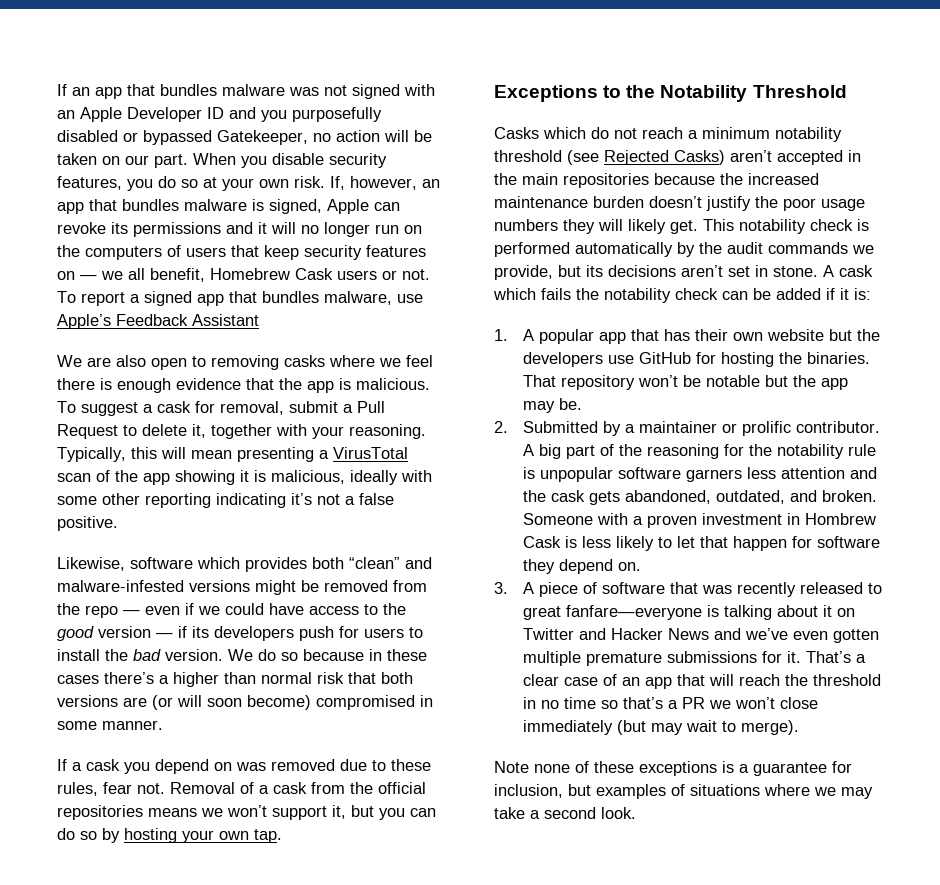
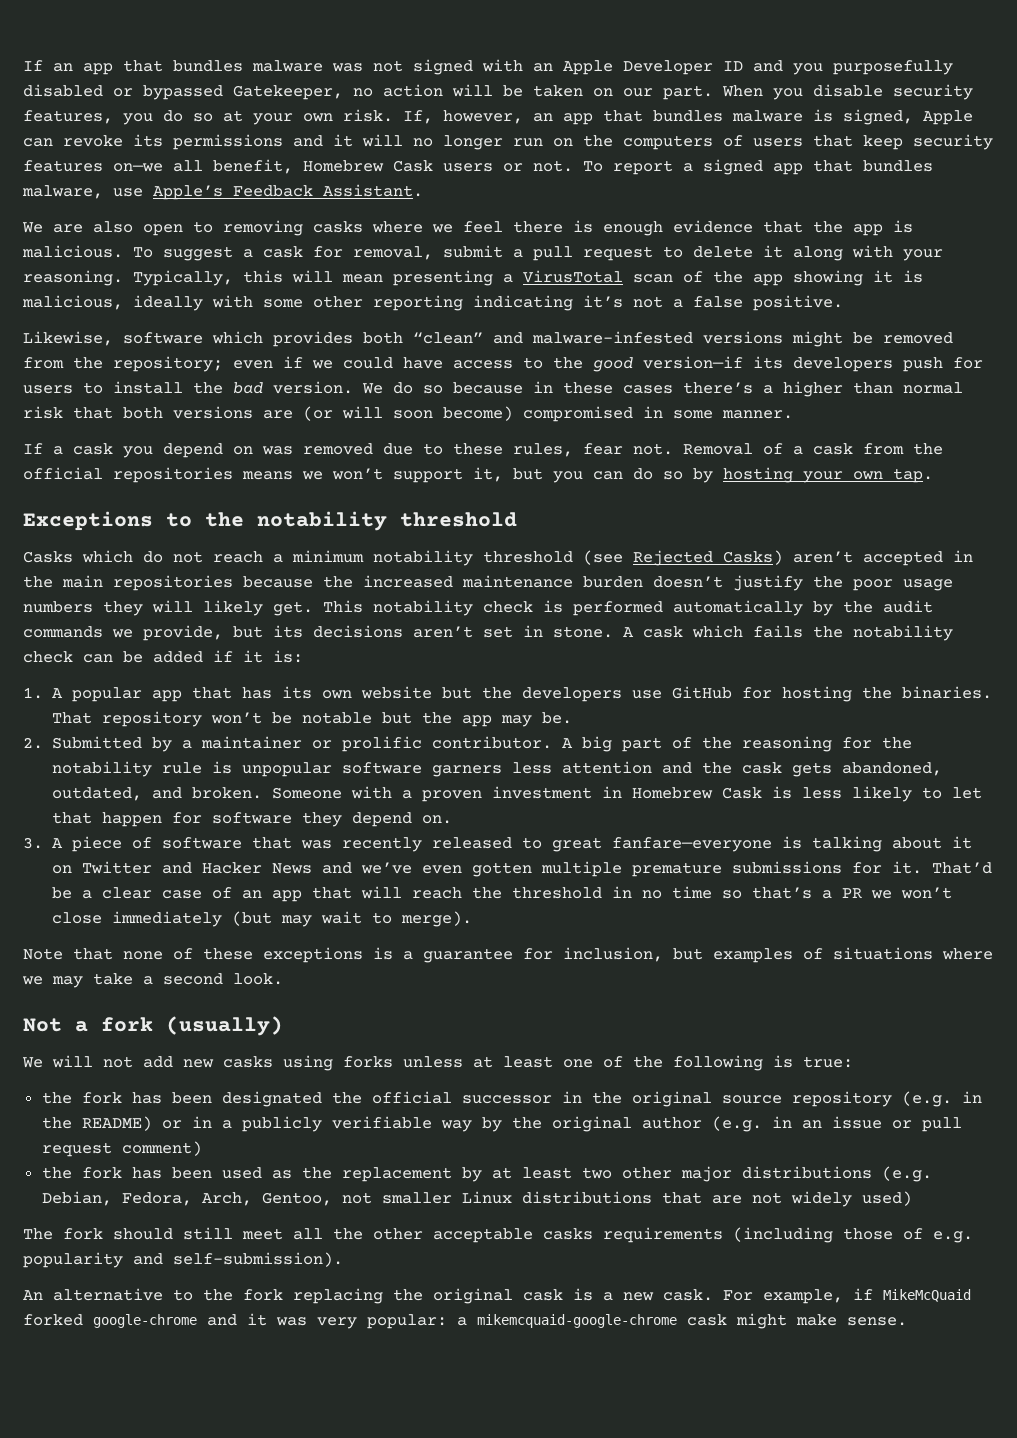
[57,271,123,280] on — we -> [113,163,163,172] on—we
[192,314,259,326] Assistant -> [323,184,423,197] Assistant.
[357,401,385,413] [57,424,272,439] Pull Request to delete it, together -> [533,245,843,261] pull request to delete it along
[85,605,140,618] repo — -> [113,356,223,372] repository;
[98,626,187,638] version — if -> [643,356,743,369] version—if
[660,85,847,102] Notability Threshold -> [257,511,517,531] notability threshold
[695,329,729,341] their -> [281,686,312,699] its
[805,513,877,525] Hombrew -> [631,787,713,799] Homebrew
[806,651,852,663] That’s -> [931,862,992,874] [51,887,72,899] That’d be
(529, 767) none -> [73,948,113,960] that
(636, 813) none -> [23,1016,283,1036] [22,1055,853,1071] [41,1091,982,1107] [41,1116,962,1132] [41,1141,202,1157] [41,1166,932,1182] [41,1191,912,1207] [23,1227,973,1243] [23,1252,343,1268] [23,1288,971,1304] [23,1313,907,1329] // Not a fork (usually) // We will not add new casks using forks unless at least one of the following is true: // the fork has been designated the official successor in the original source repository (e.g. in the README) or in a publicly verifiable way by the original author (e.g. in an issue or pull request comment) // the fork has been used as the replacement by at least two other major distributions (e.g. Debian, Fedora, Arch, Gentoo, not smaller Linux distributions that are not widely used) // The fork should still meet all the other acceptable casks requirements (including those of e.g. popularity and self-submission). // An alternative to the fork replacing the original cask is a new cask. For example, if MikeMcQuaid forked google-chrome and it was very popular: a mikemcquaid-google-chrome cask might make sense.

